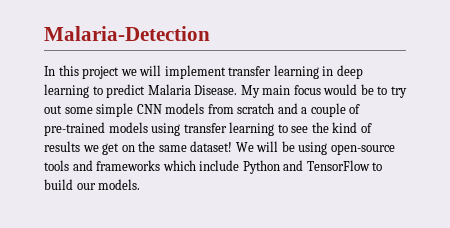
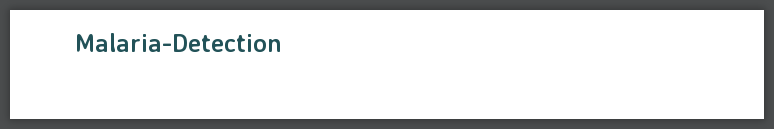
[44,65,363,79] [44,84,407,98] [44,103,361,117] [44,122,372,136] [44,141,395,155] [44,160,383,174] [44,179,141,190] // In this project we will implement transfer learning in deep learning to predict Malaria Disease. My main focus would be to try out some simple CNN models from scratch and a couple of pre-trained models using transfer learning to see the kind of results we get on the same dataset! We will be using open-source tools and frameworks which include Python and TensorFlow to build our models. -> (282, 42) none

